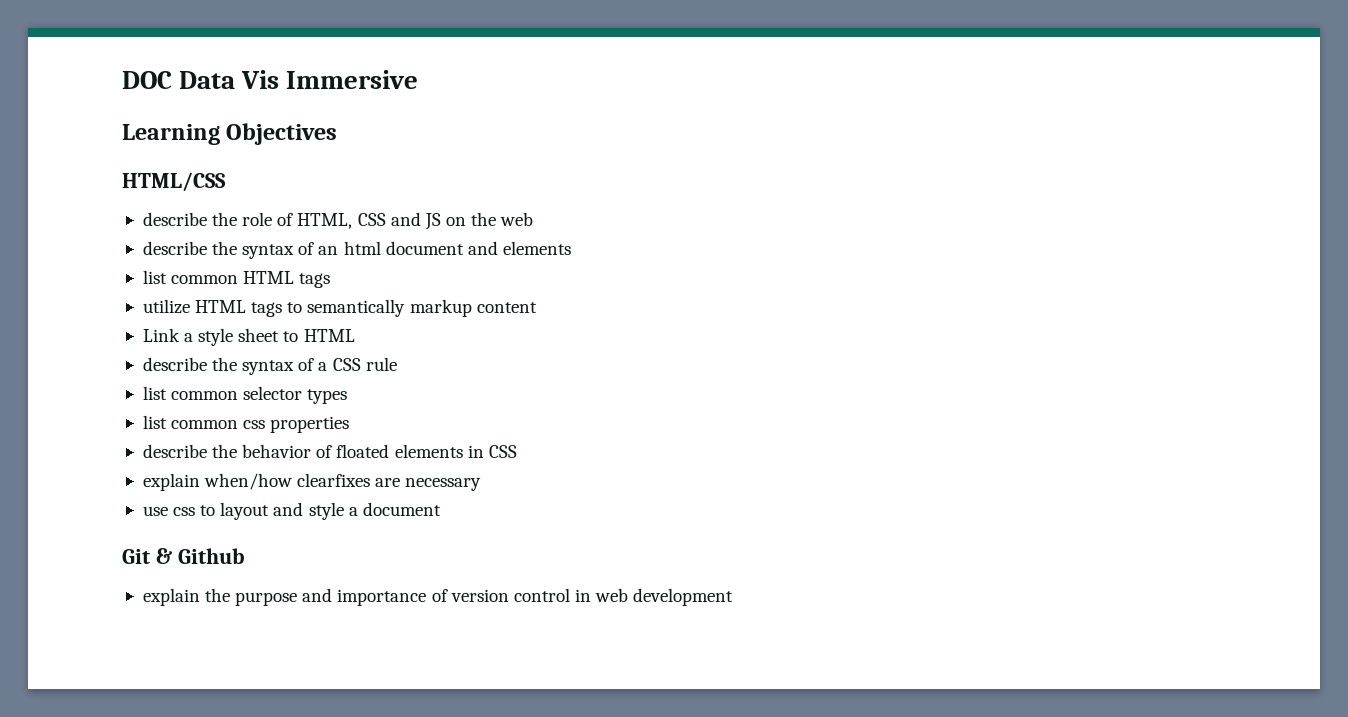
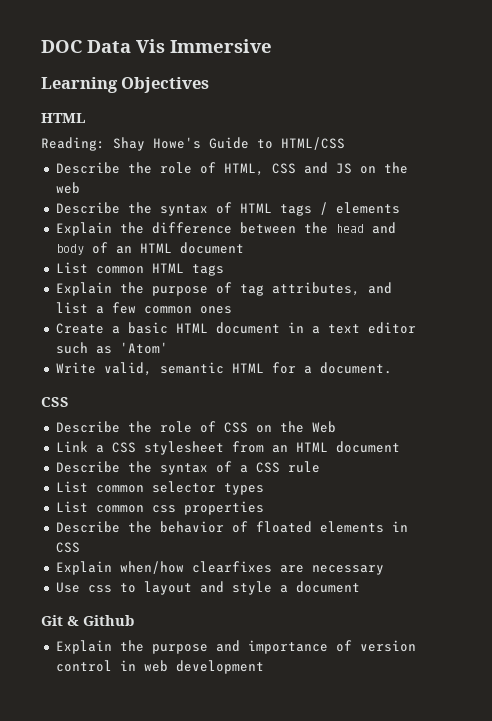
(338, 134) none -> [41,113,85,123] [41,137,273,151] HTML // Reading: Shay Howe's Guide to
[142,212,207,226] describe -> [55,162,120,174] Describe
[142,241,571,259] [142,270,331,288] [142,299,537,317] [142,328,355,346] [142,357,207,371] describe the syntax of an html document and elements // list common HTML tags // utilize HTML tags to semantically markup content // Link a style sheet to HTML // describe -> [55,202,400,216] [55,222,396,236] [55,242,244,255] [55,262,224,276] [55,282,392,296] [55,302,232,314] [55,322,416,334] [55,342,168,354] [55,362,392,376] [41,397,69,407] [55,421,336,433] [55,441,400,455] [55,461,120,473] Describe the syntax of HTML tags / elements // Explain the difference between the head and body of an HTML document // List common HTML tags // Explain the purpose of tag attributes, and list a few common ones // Create a basic HTML document in a text editor such as 'Atom' // Write valid, semantic HTML for a document. // CSS // Describe the role of CSS on the Web // Link a CSS stylesheet from an HTML document // Describe
[142,386,167,400] list -> [55,481,88,493] List
[142,415,167,429] list -> [55,501,88,513] List
[142,444,207,458] describe -> [55,521,120,533] Describe
[142,473,200,491] explain -> [55,561,112,575] Explain
[142,506,168,516] use -> [55,582,80,593] Use
[142,588,200,606] explain -> [55,640,112,654] Explain

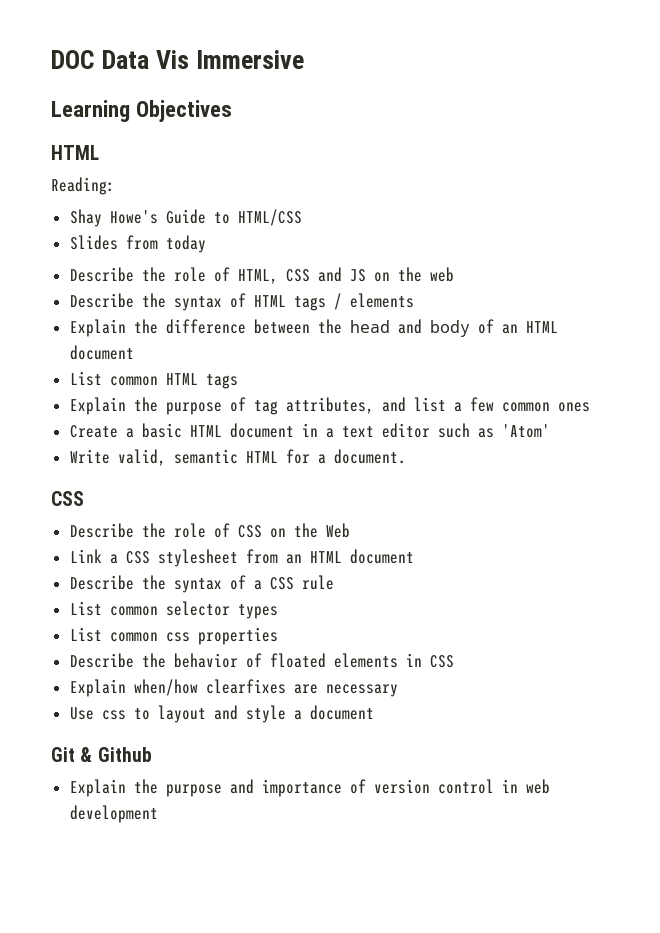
(105, 144) none -> (115, 186) //
(345, 143) none -> [69,235,206,253] // Slides from today

